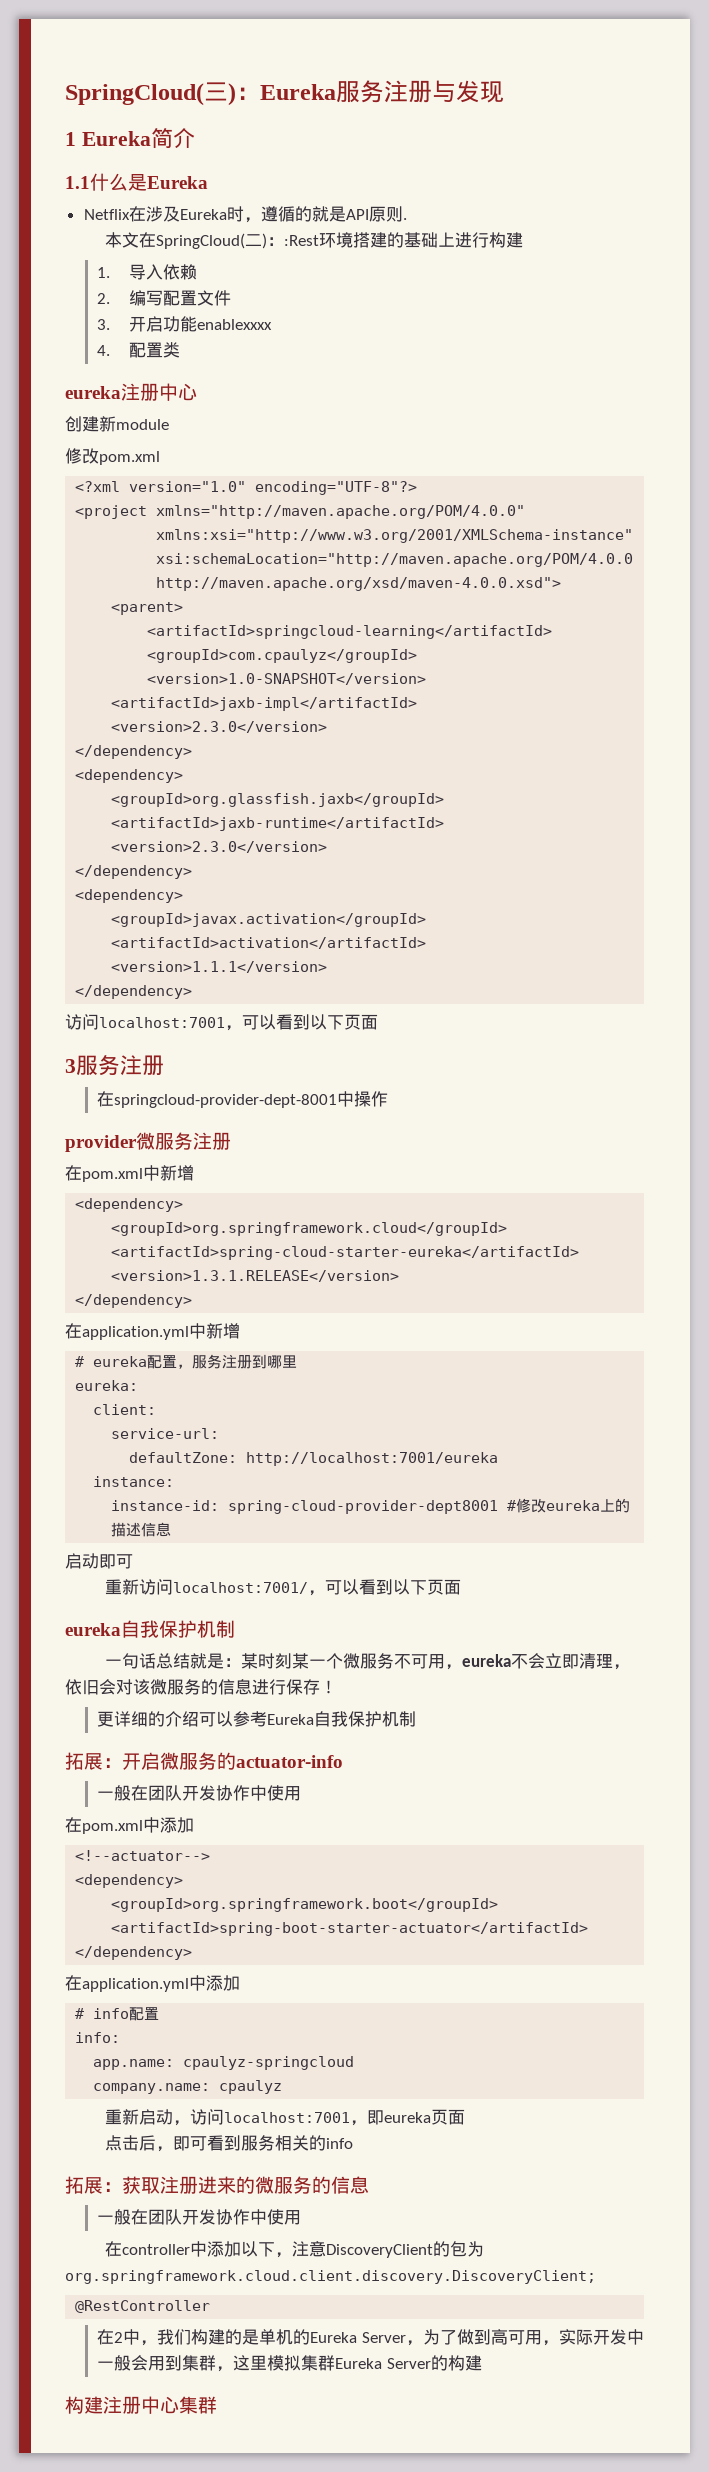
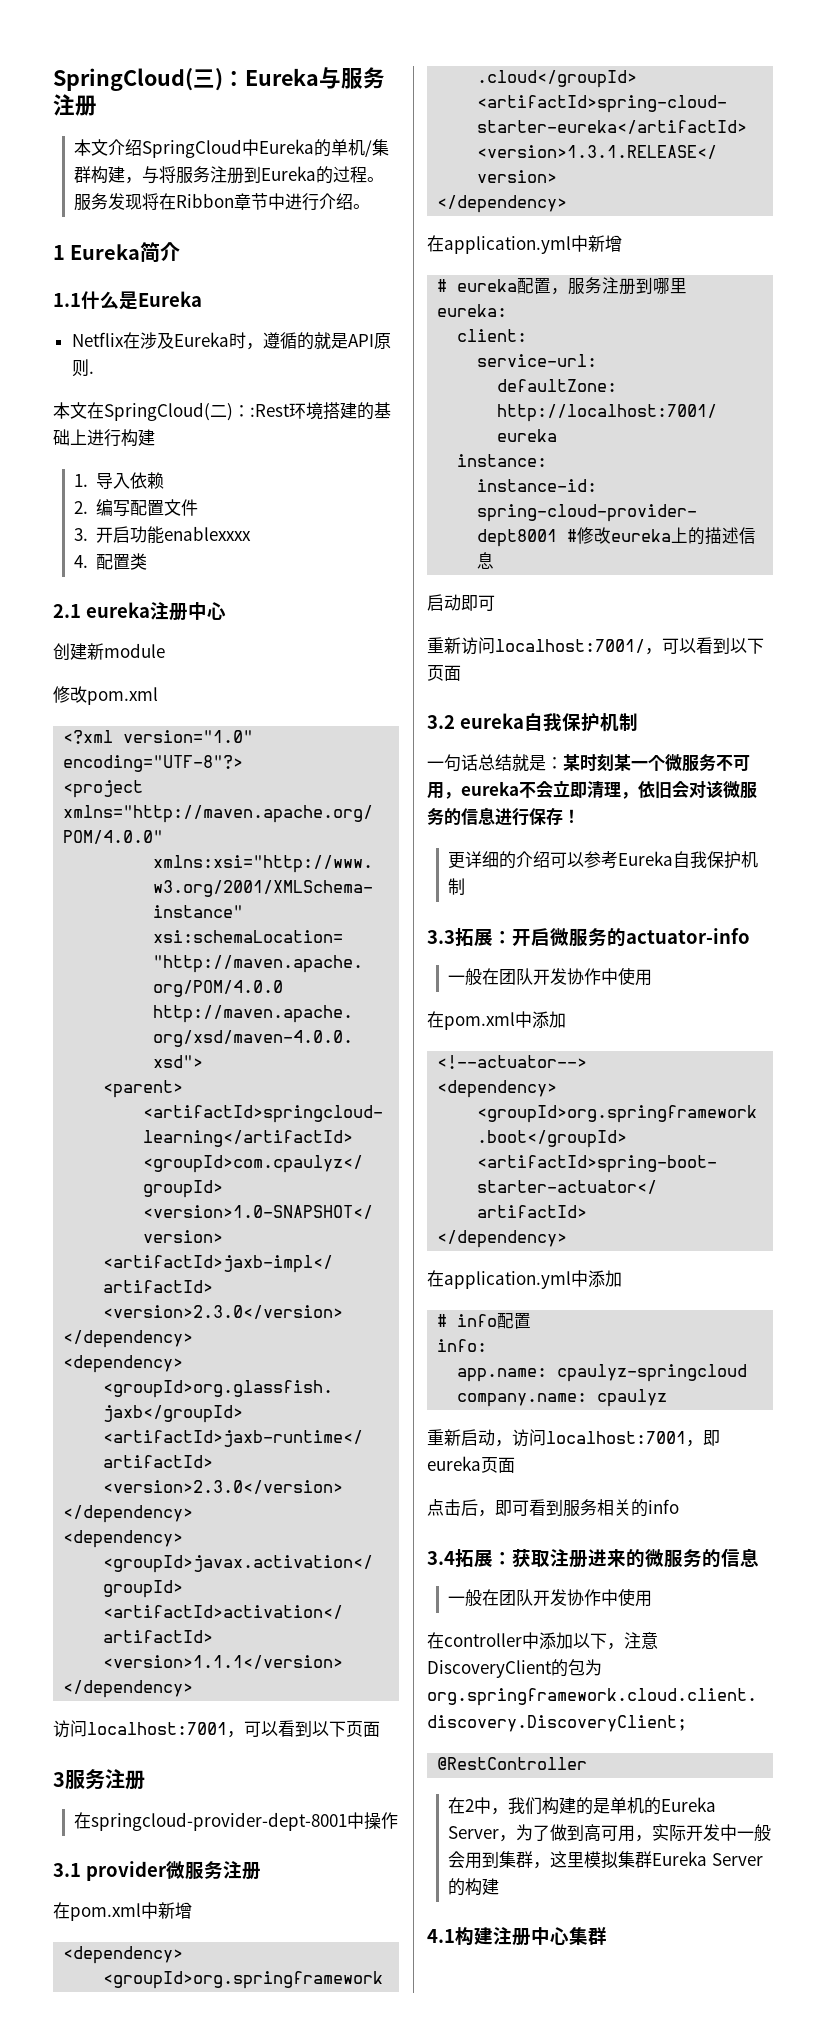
[336,80,504,103] 服务注册与发现 -> [319,67,385,89] [53,94,97,116] [73,139,389,158] [73,166,384,184] [73,193,370,211] 与服务注册 // 本文介绍SpringCloud中Eureka的单机/集群构建，与将服务注册到Eureka的过程。服务发现将在Ribbon章节中进行介绍。
(181, 350) none -> [53,604,81,618] 2.1
(389, 1099) none -> [53,1863,81,1877] 3.1
(461, 1587) none -> [427,715,455,729] 3.2
(417, 1719) none -> [427,930,455,944] 3.3
(353, 2143) none -> [427,1551,455,1565] 3.4
(482, 2363) none -> [427,1929,455,1943] 4.1

